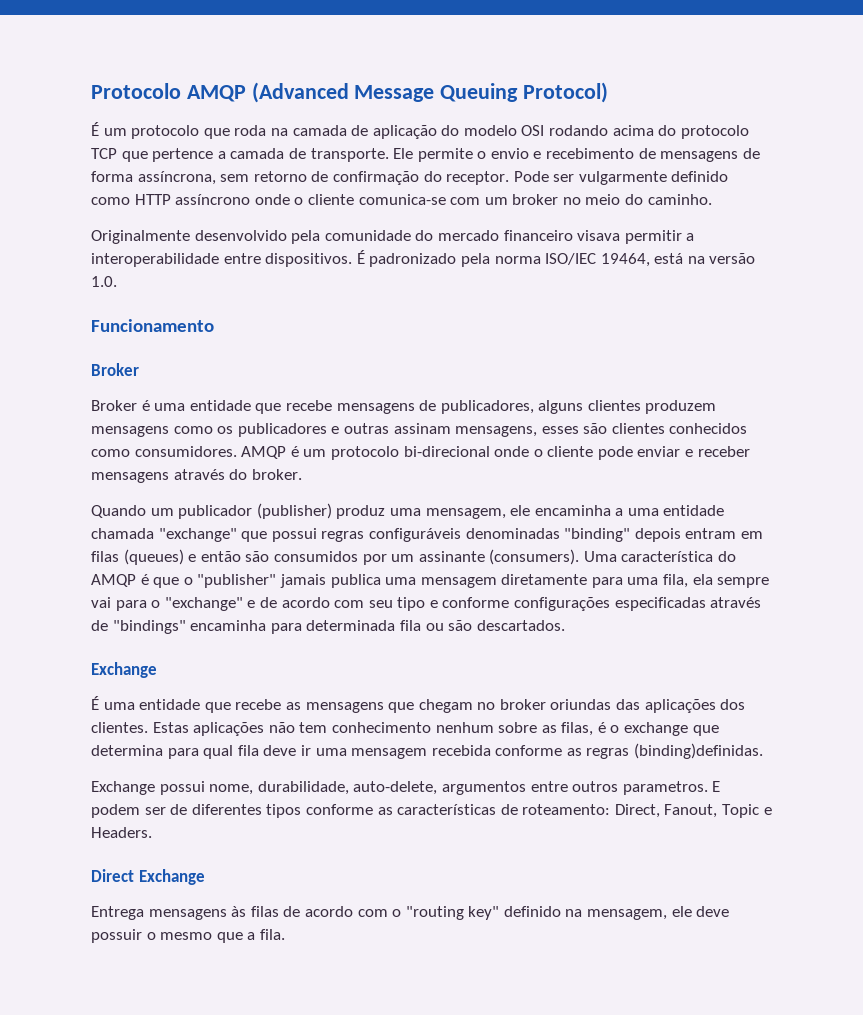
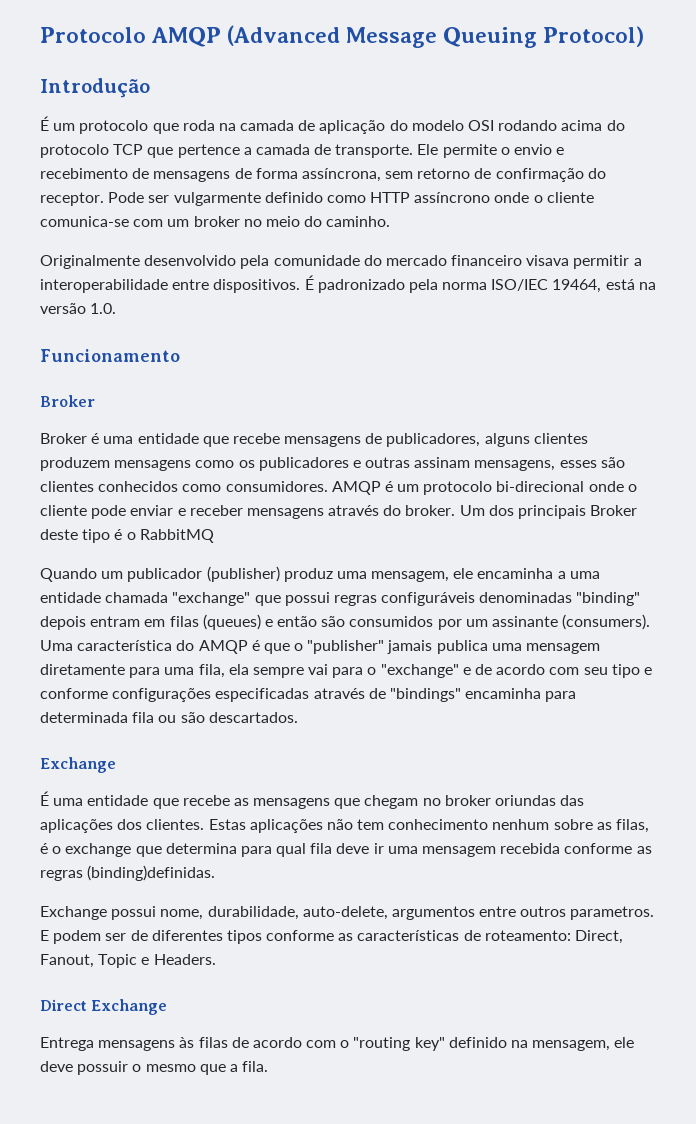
(609, 92) none -> [40,78,150,98] // Introdução
(302, 474) none -> [459,505,638,519] [40,529,214,543] Um dos principais Broker deste tipo é o RabbitMQ

